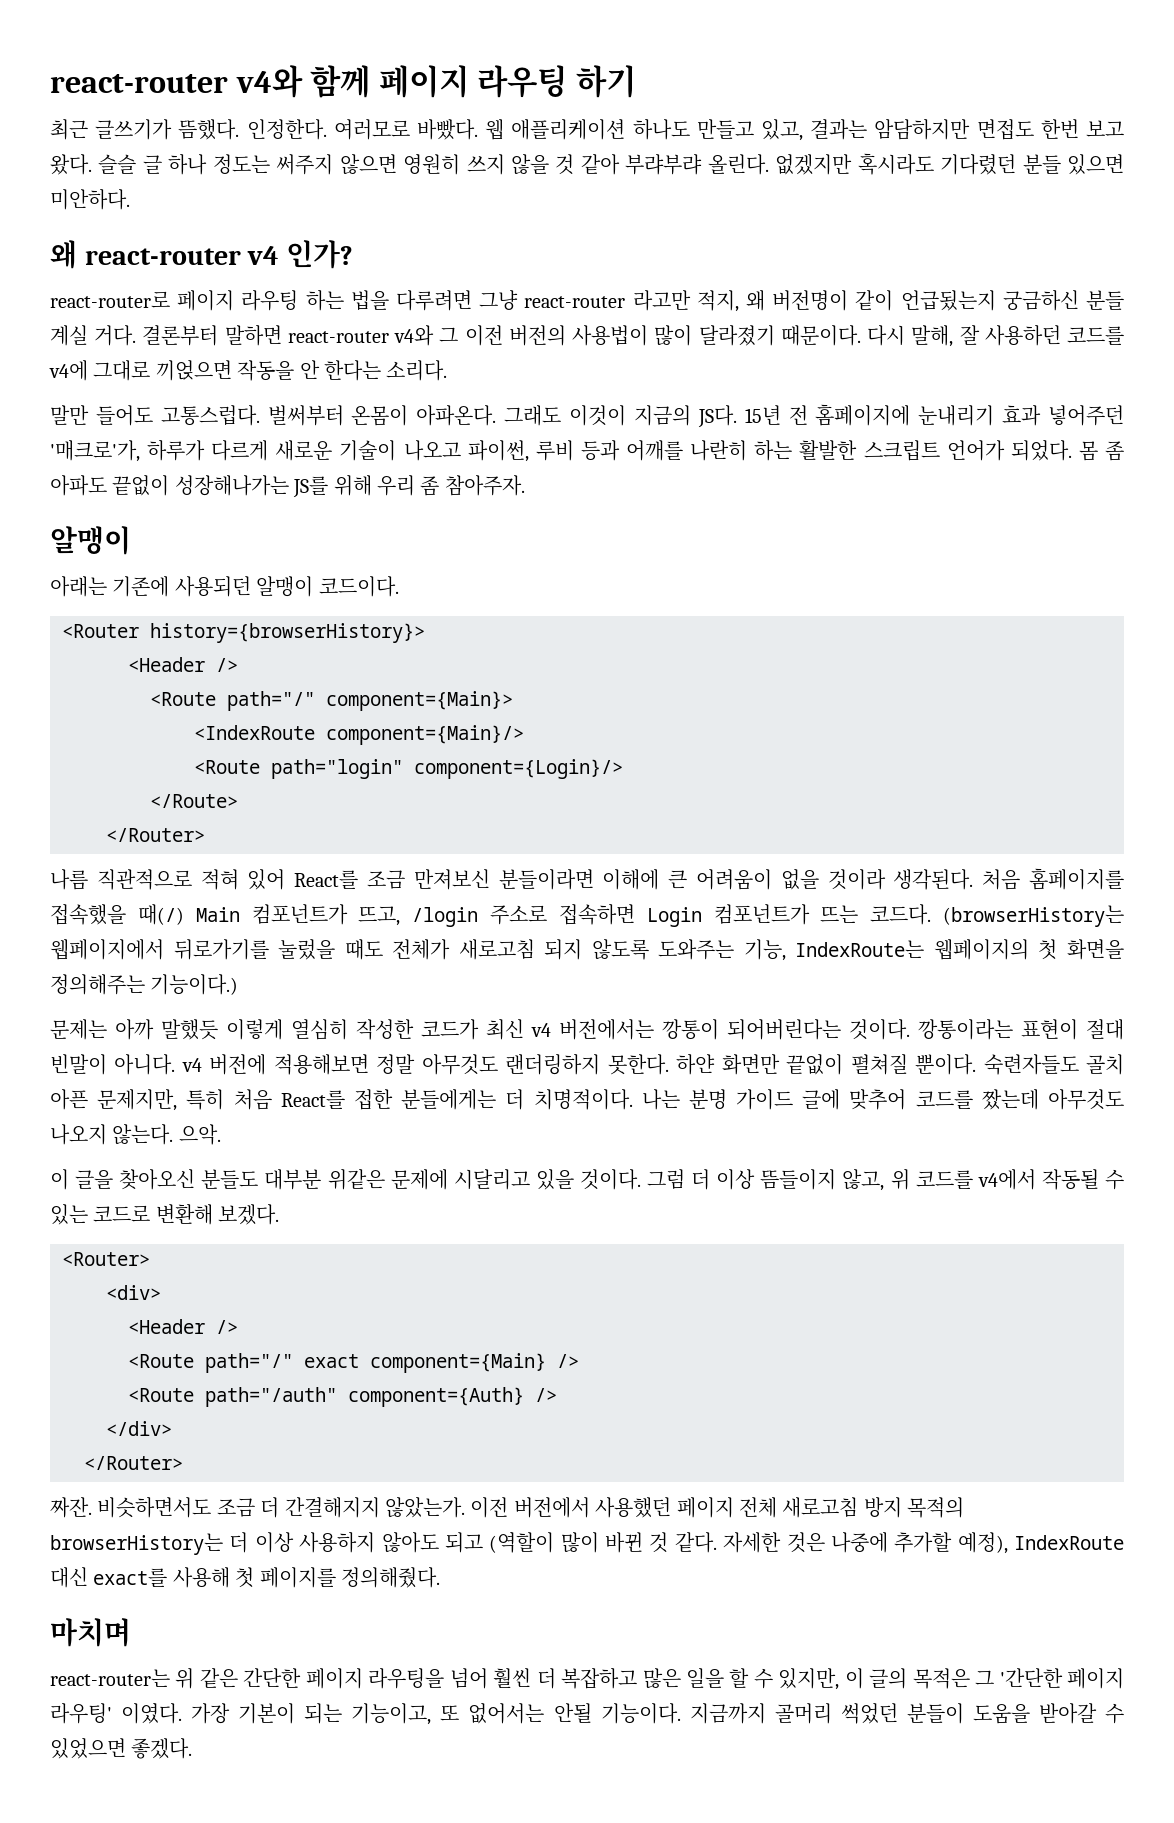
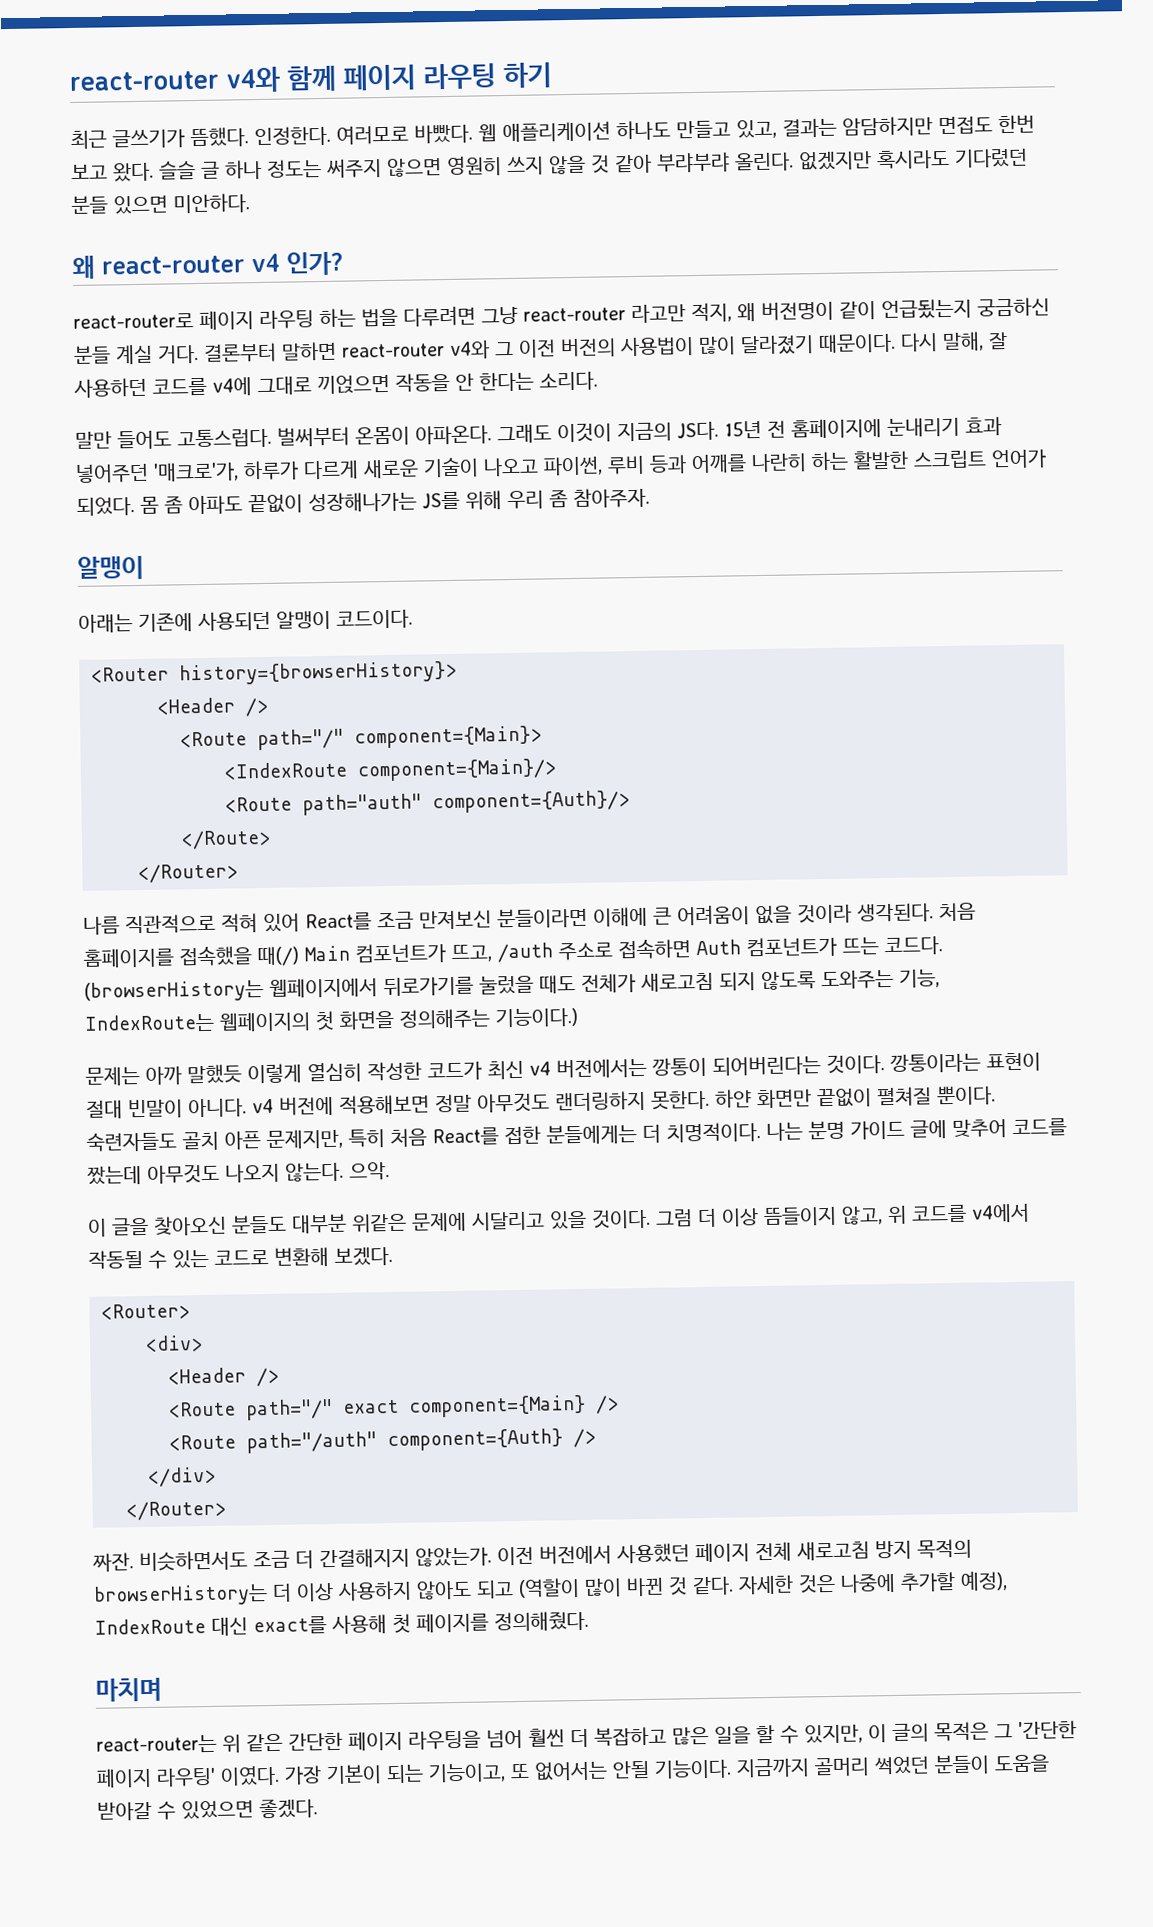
[271,759,623,779] path="login" component={Login}/> -> [302,790,630,816] path="auth" component={Auth}/>
[412,907,479,927] /login -> [497,942,553,963] /auth
[646,907,702,927] Login -> [696,939,741,956] Auth

